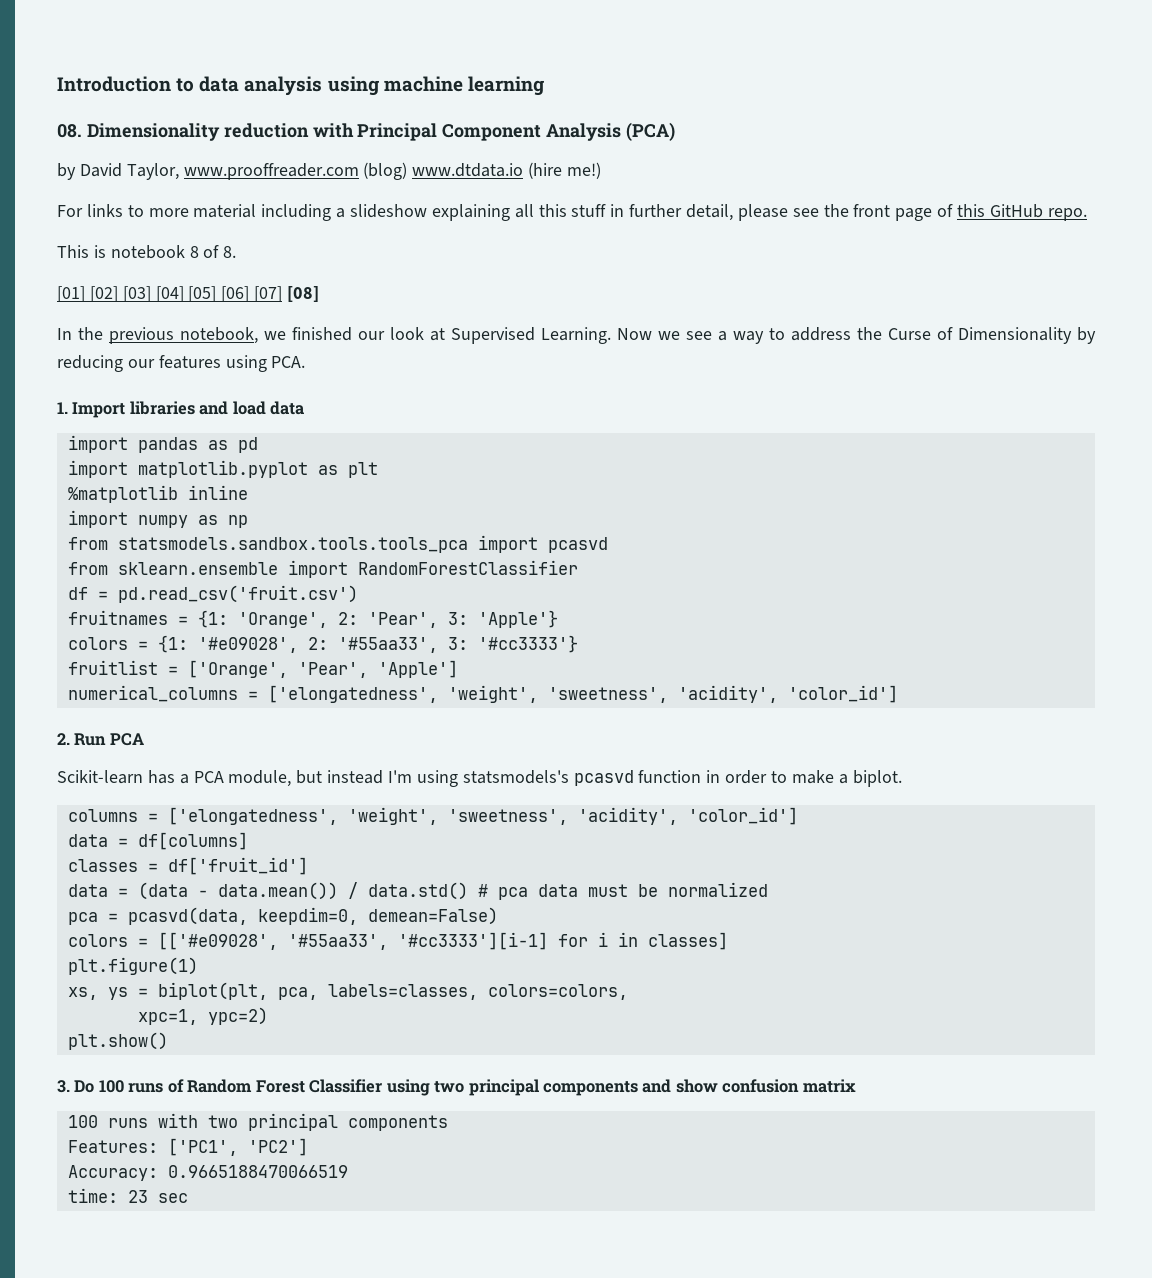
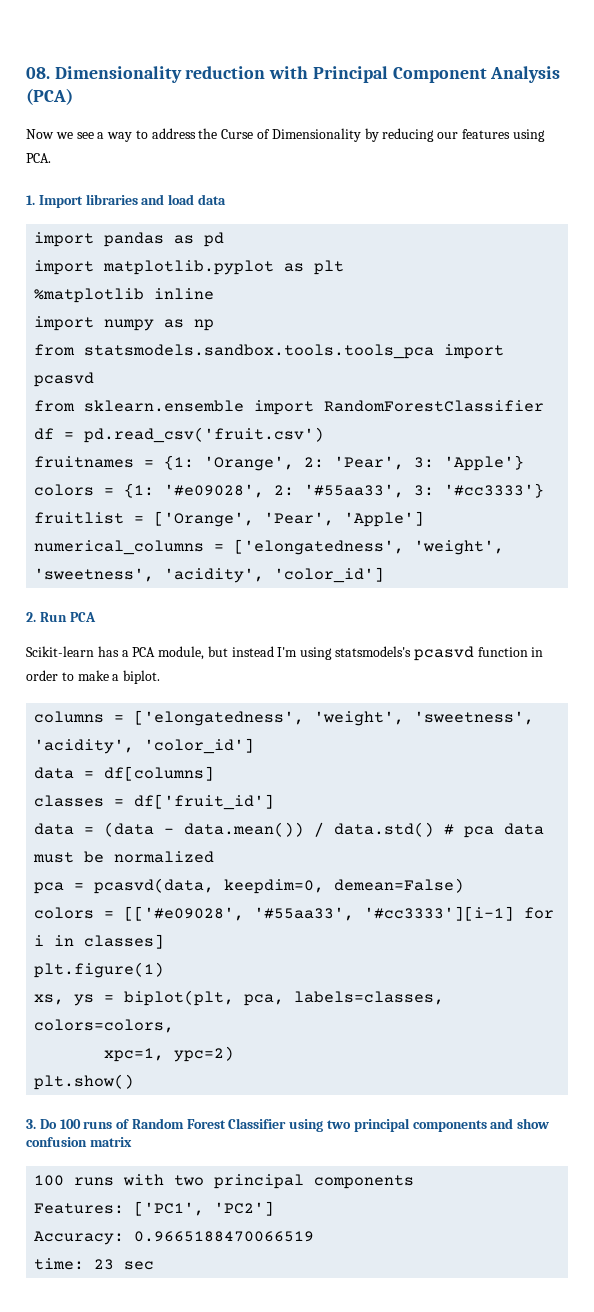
[57,76,544,96] Introduction to data analysis using machine learning // -> (26, 73) none
[57,162,602,180] [57,204,1087,221] [57,245,237,259] [57,286,320,302] [57,327,611,344] by David Taylor, www.prooffreader.com (blog) www.dtdata.io (hire me!) // For links to more material including a slideshow explaining all this stuff in further detail, please see the front page of this GitHub repo. // This is notebook 8 of 8. // [01] [02] [03] [04] [05] [06] [07] [08] // In the previous notebook, we finished our look at Supervised Learning. -> (73, 96) none

